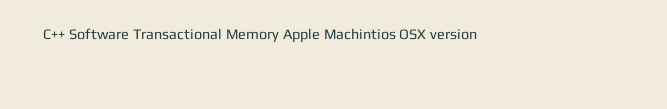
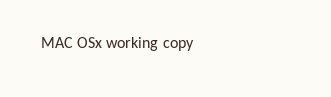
[43,28,478,43] C++ Software Transactional Memory Apple Machintios OSX version -> [41,37,194,51] MAC OSx working copy

